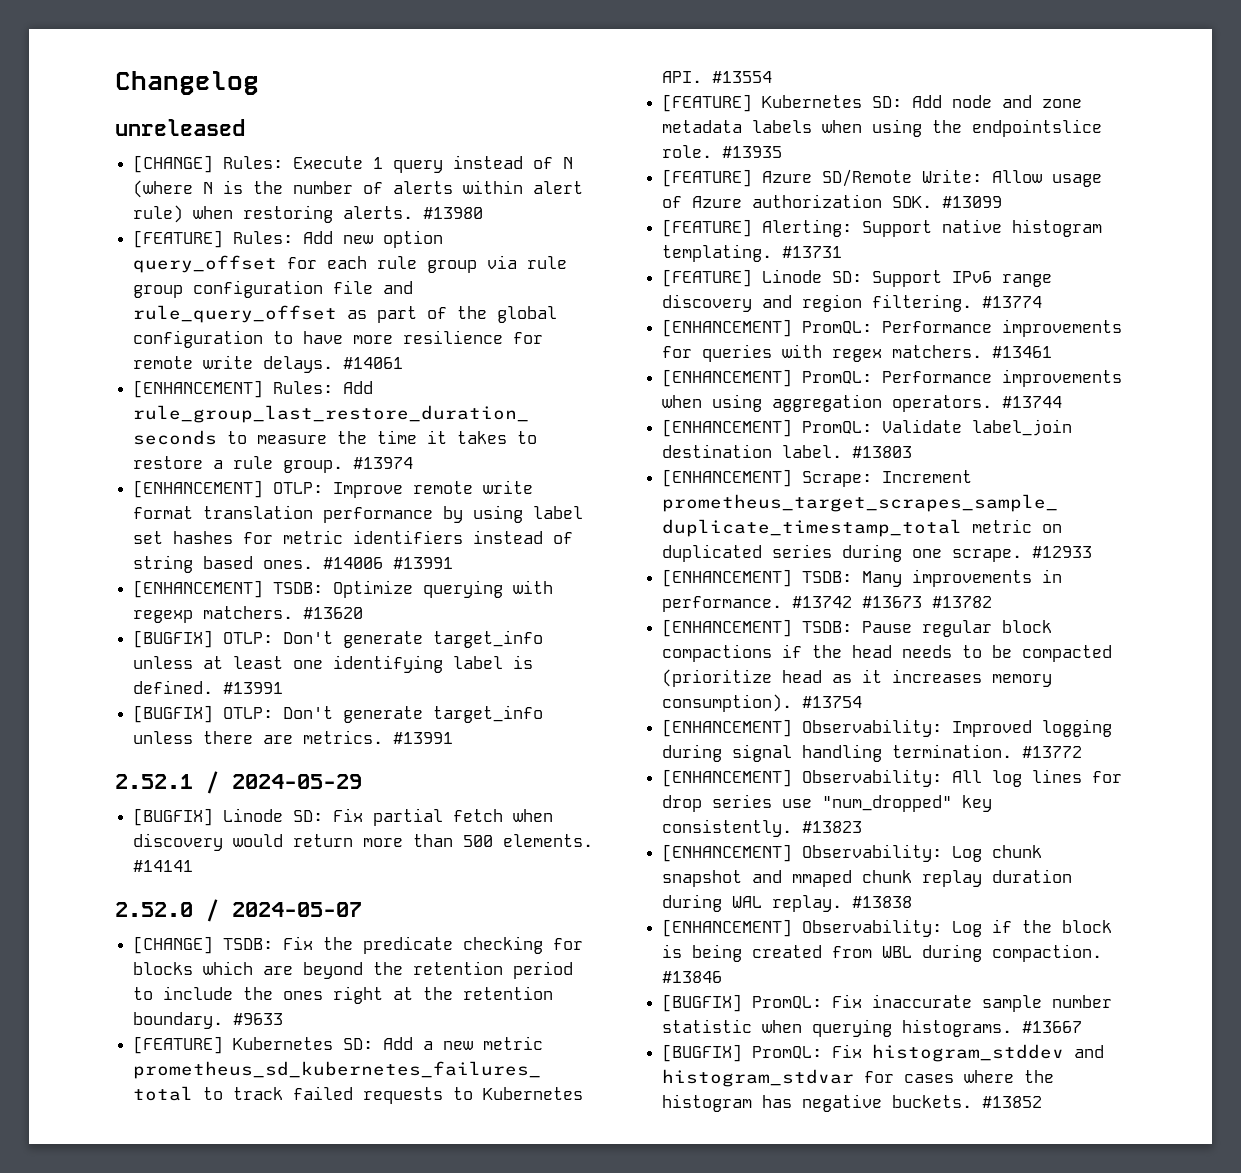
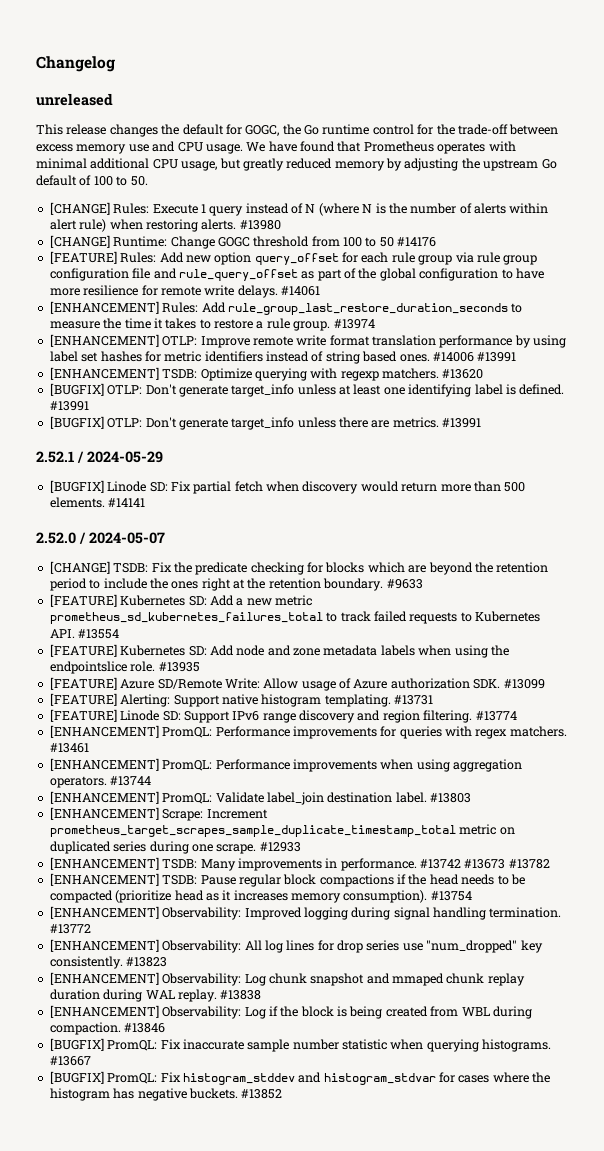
(245, 127) none -> [36,124,559,137] [36,141,516,154] [36,158,557,171] [36,175,148,186] // This release changes the default for GOGC, the Go runtime control for the trade-off between excess memory use and CPU usage. We have found that Prometheus operates with minimal additional CPU usage, but greatly reduced memory by adjusting the upstream Go default of 100 to 50.
(484, 213) none -> [49,235,437,249] // [CHANGE] Runtime: Change GOGC threshold from 100 to 50 #14176

